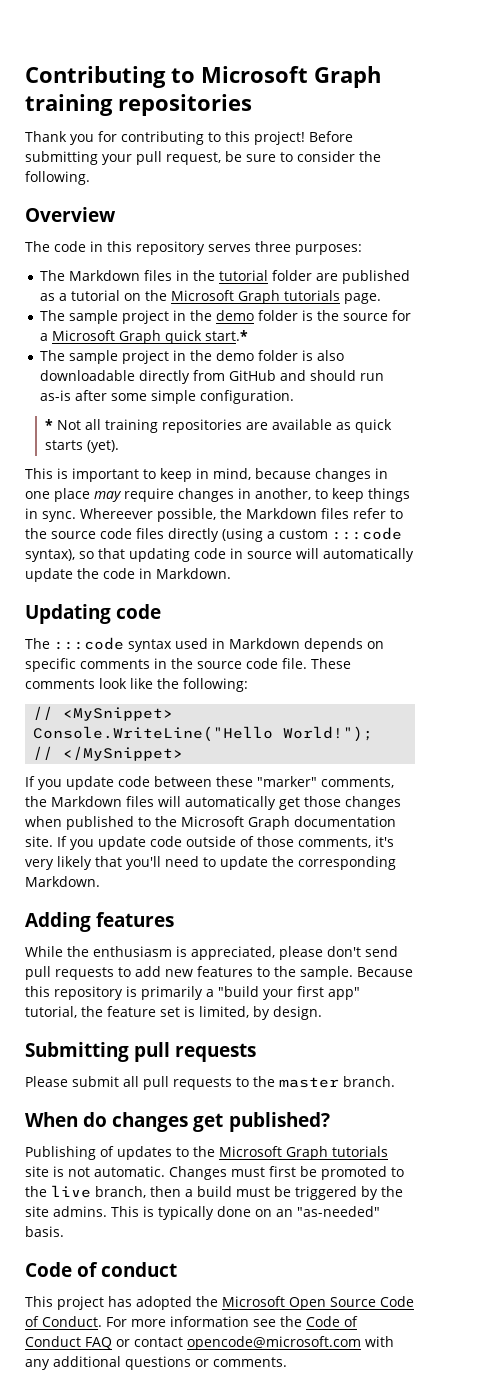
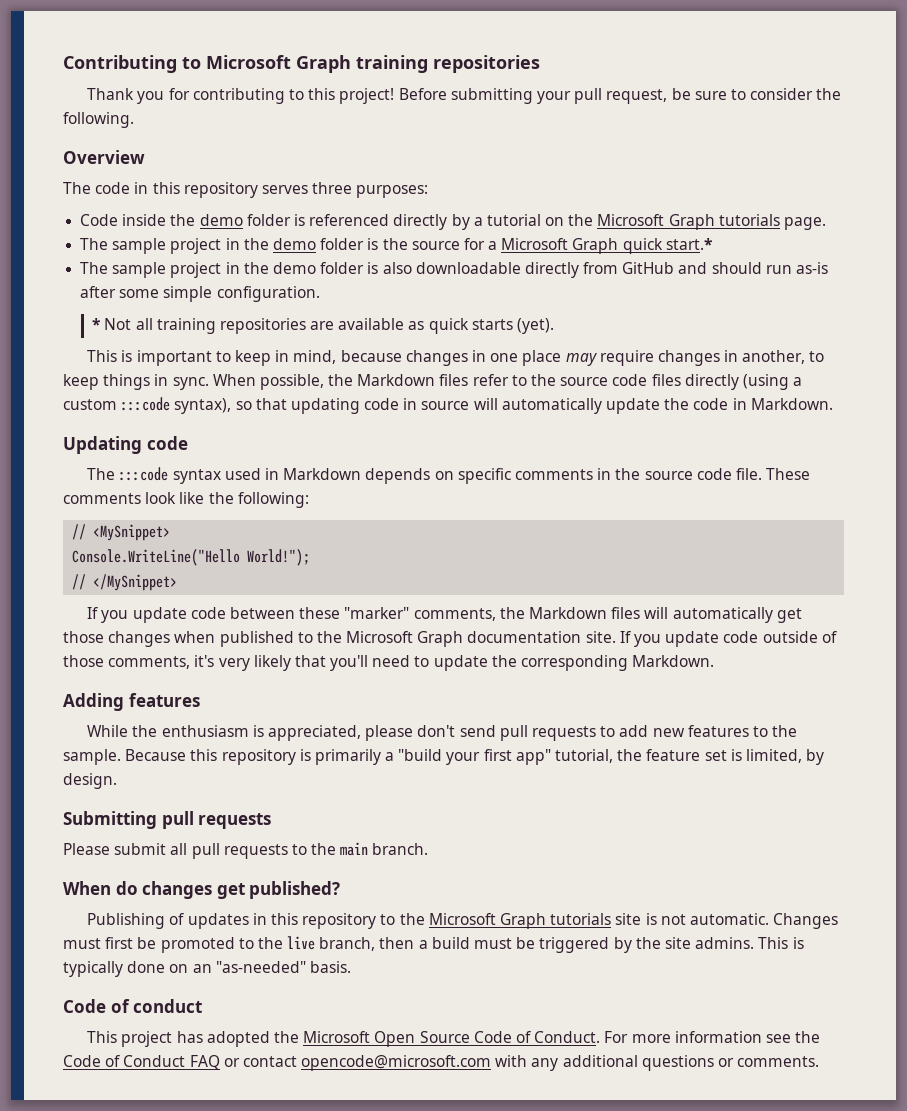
[40,270,411,284] [40,293,56,301] The Markdown files in the tutorial folder are published as -> [80,214,470,230] Code inside the demo folder is referenced directly by
[80,508,153,519] Whereever -> [212,374,256,386] When
[279,1077,339,1088] master -> [340,842,369,856] main
(172, 1153) none -> [252,913,377,929] in this repository

